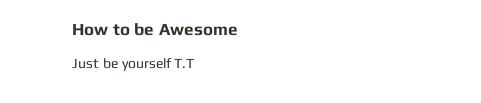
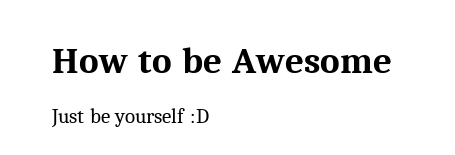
[174,58,195,68] T.T -> [189,109,209,123] :D

